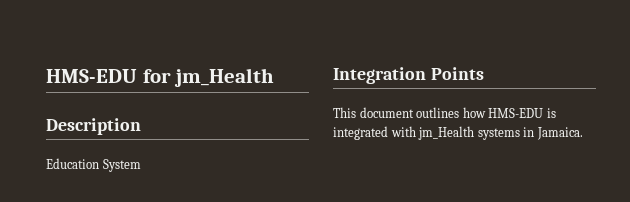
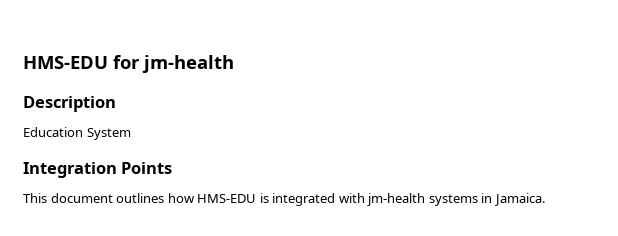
[174,68,275,87] jm_Health -> [142,55,234,73] jm-health
[418,126,475,140] jm_Health -> [367,193,426,206] jm-health

